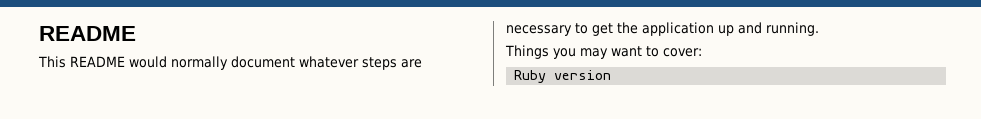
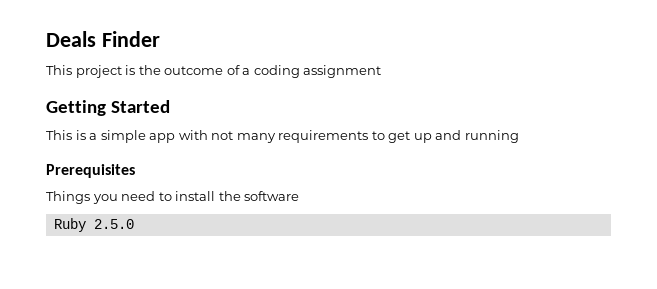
[39,26,136,41] [38,56,422,70] [506,22,819,36] [505,45,702,59] README // This README would normally document whatever steps are necessary to get the application up and running. // Things you may want to cover: -> [46,31,160,47] [46,65,382,78] [46,100,171,116] [46,130,519,143] [46,164,135,178] [46,191,300,204] Deals Finder // This project is the outcome of a coding assignment // Getting Started // This is a simple app with not many requirements to get up and running // Prerequisites // Things you need to install the software
[554,70,612,80] version -> [93,219,134,229] 2.5.0

